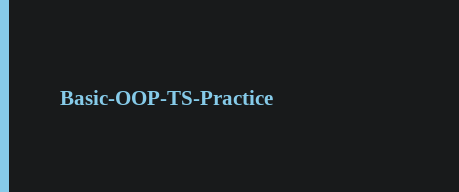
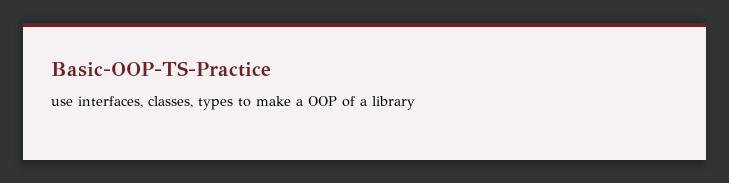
(273, 97) none -> [51,96,415,110] // use interfaces, classes, types to make a OOP of a library

